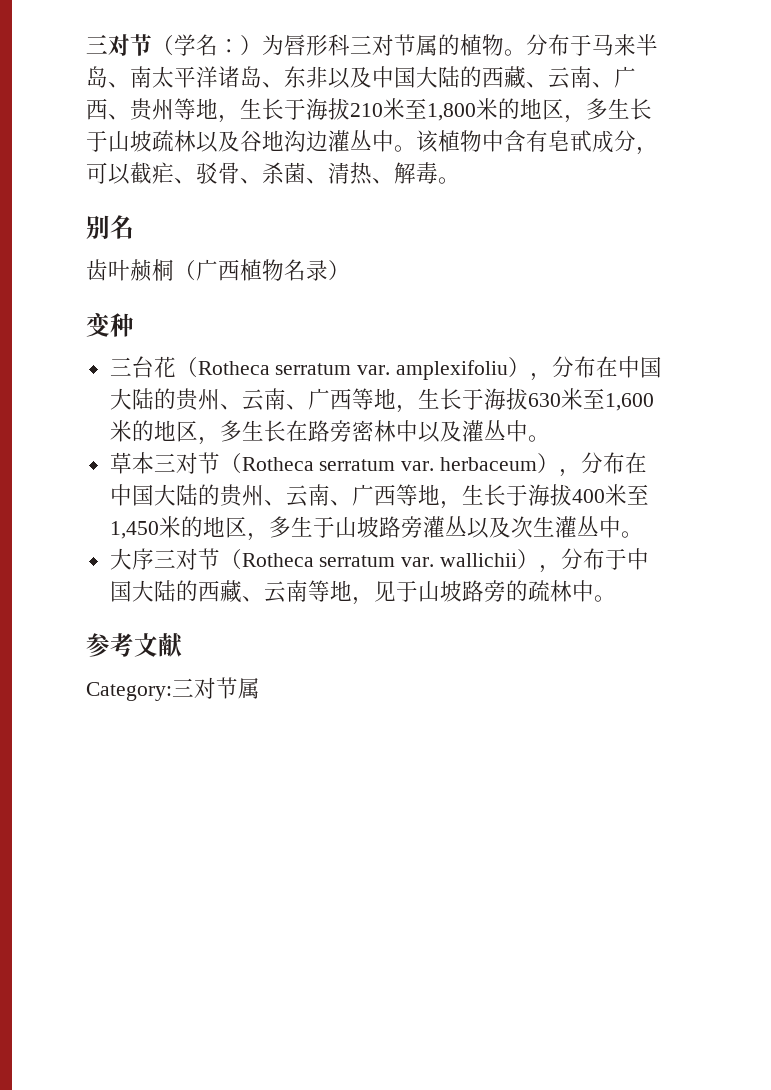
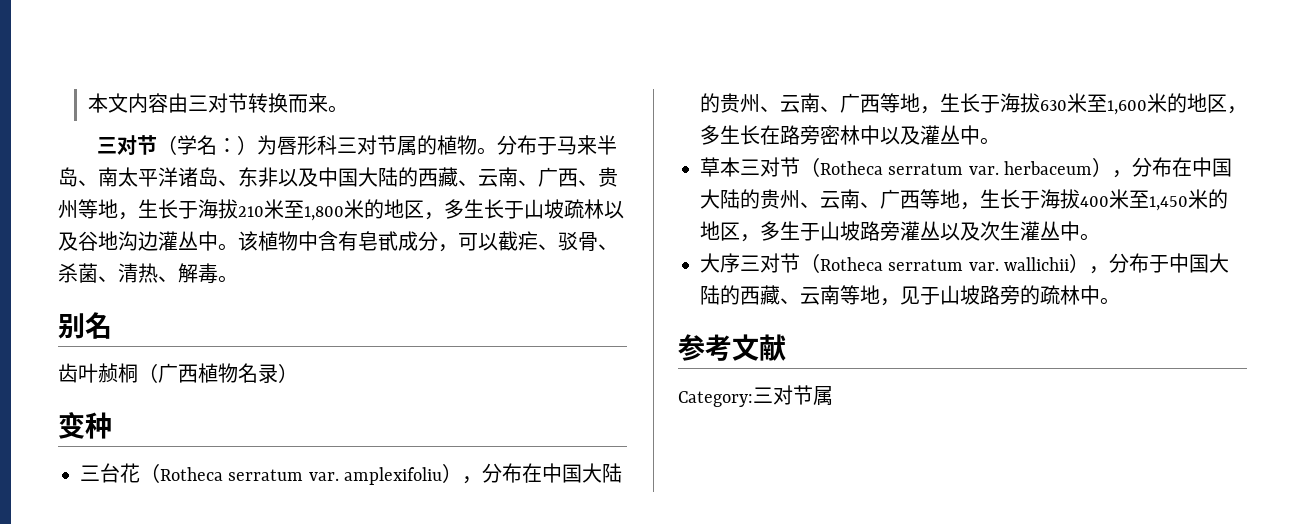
(86, 44) none -> [88,93,349,113] 本文内容由三对节转换而来。 //

